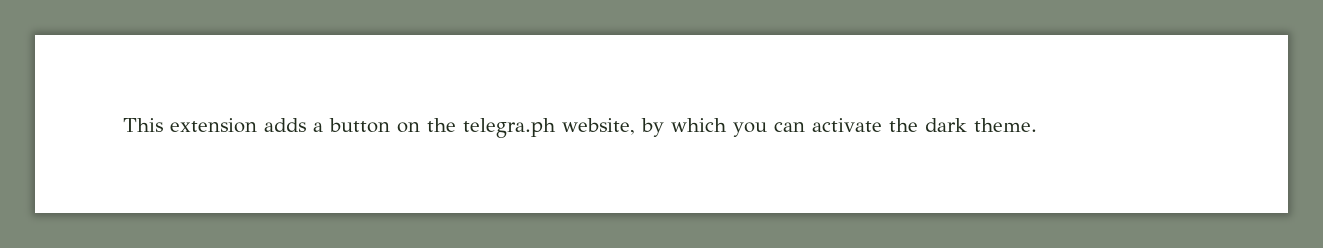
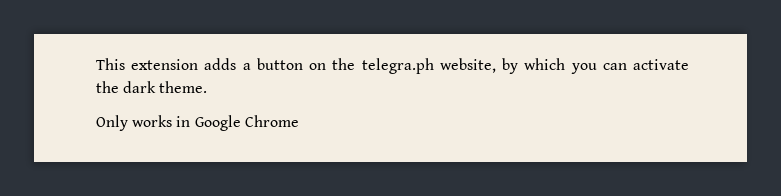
(1037, 125) none -> [96,115,299,131] // Only works in Google Chrome

